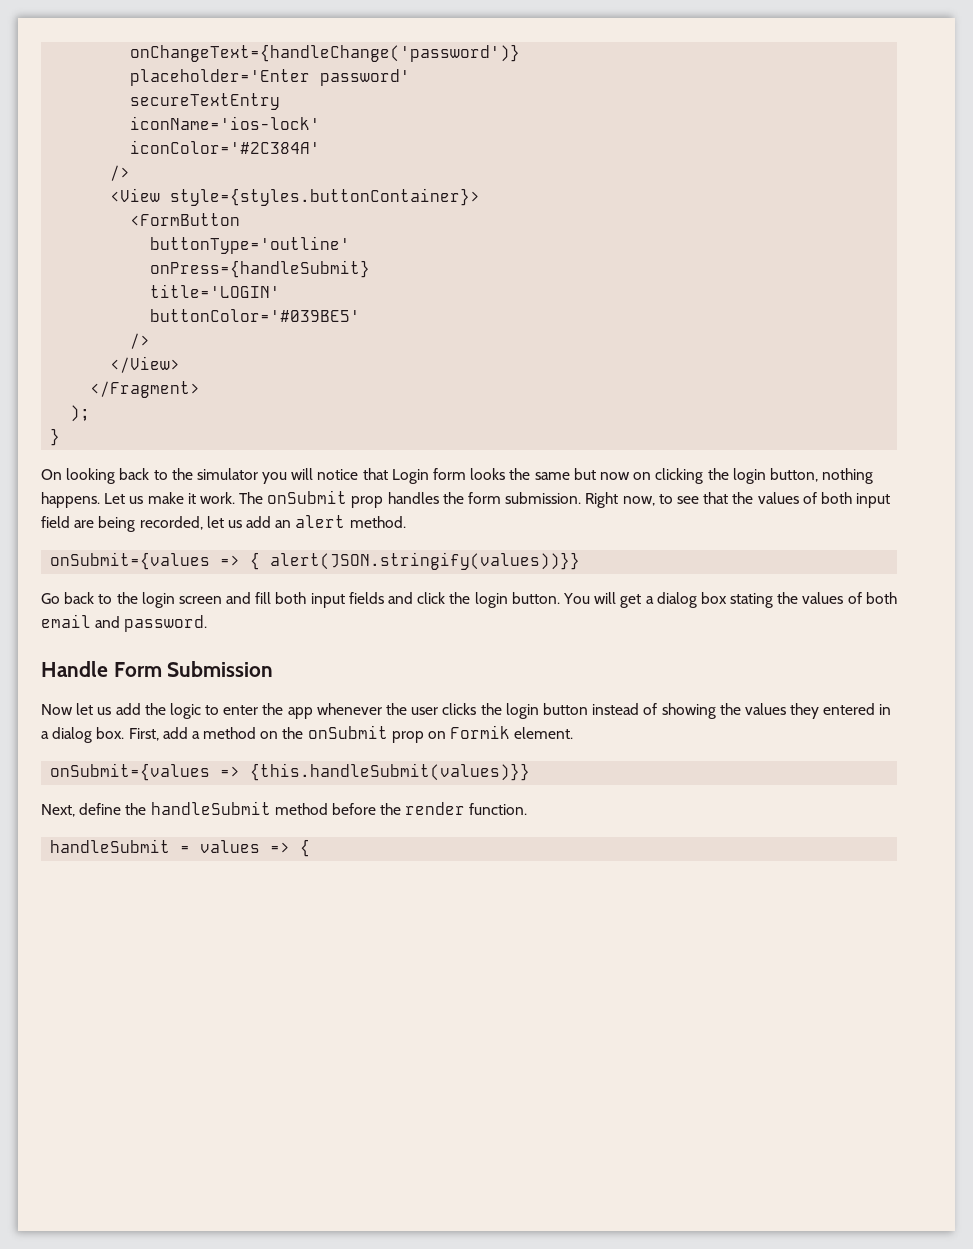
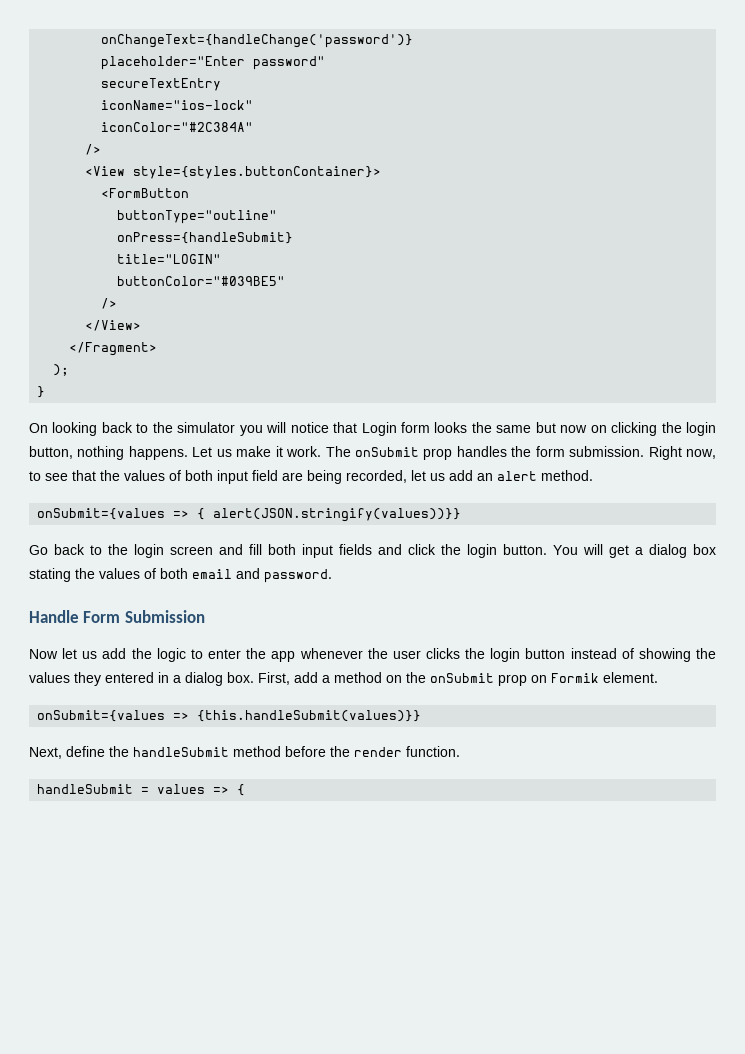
[130,69,411,86] placeholder='Enter password' -> [101,56,326,70] placeholder="Enter password"
[130,116,321,130] [130,140,321,154] iconName='ios-lock' // iconColor='#2C384A' -> [101,100,254,110] [101,122,254,132] iconName="ios-lock" // iconColor="#2C384A"
[150,236,351,254] buttonType='outline' -> [117,210,278,224] buttonType="outline"
[150,284,281,298] [150,309,361,322] title='LOGIN' // buttonColor='#039BE5' -> [117,254,222,264] [117,276,286,286] title="LOGIN" // buttonColor="#039BE5"

